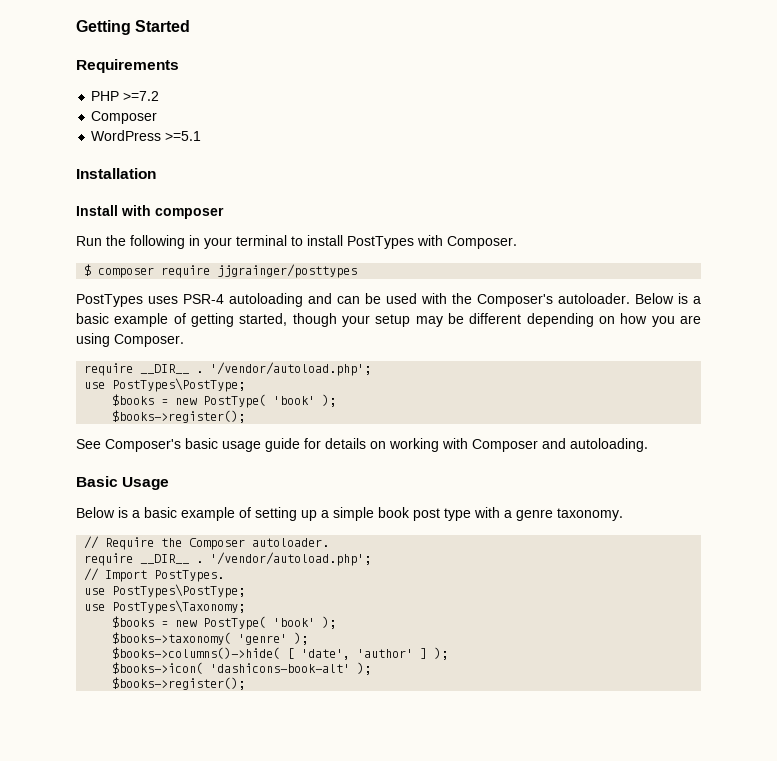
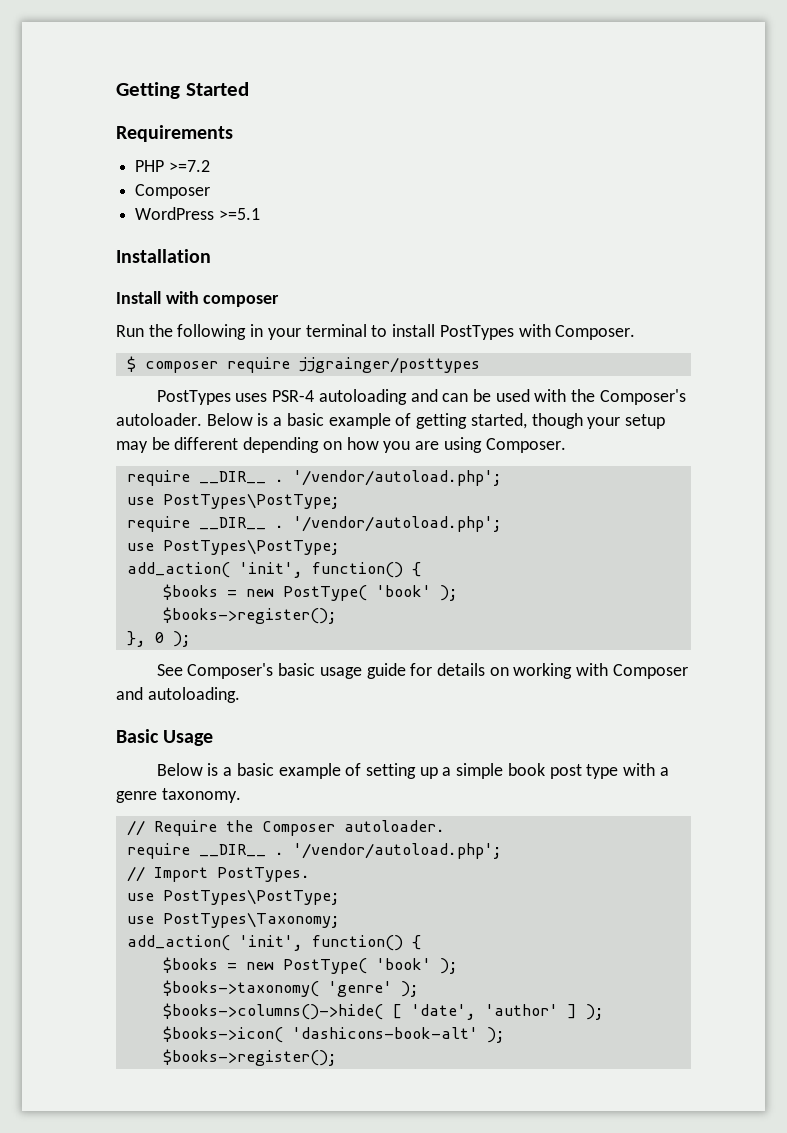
(246, 385) none -> [126,516,502,532] [126,539,340,555] [126,562,421,578] // require __DIR__ . '/vendor/autoload.php'; // use PostTypes\PostType; // add_action( 'init', function() {
(246, 416) none -> [126,631,191,647] // }, 0 );
(246, 607) none -> [126,935,421,951] // add_action( 'init', function() {

